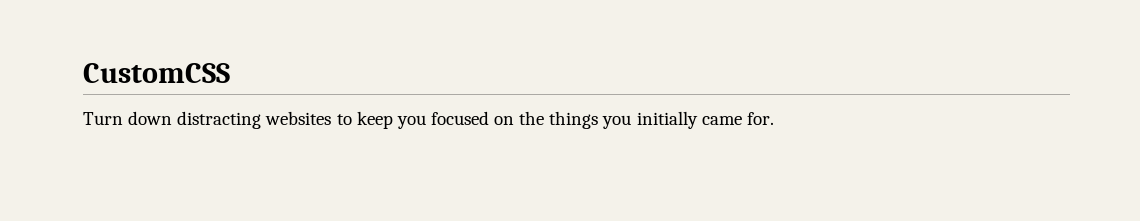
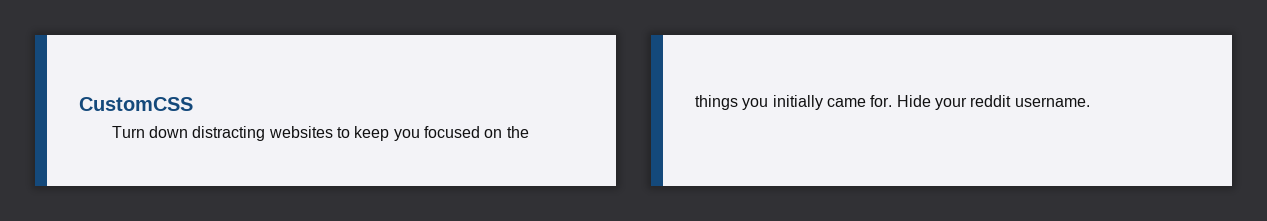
(774, 118) none -> [896,95,1090,110] Hide your reddit username.

